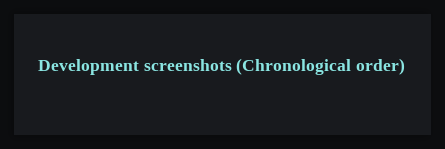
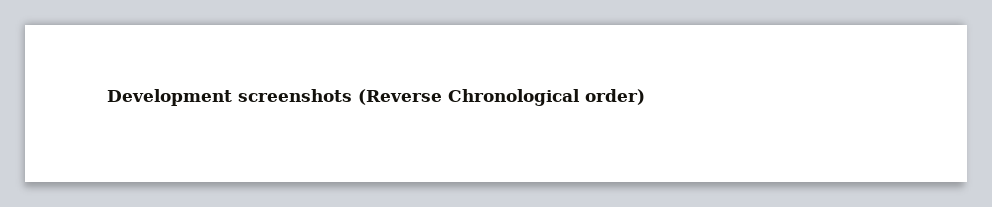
[236,58,352,75] (Chronological -> [358,89,580,106] (Reverse Chronological

